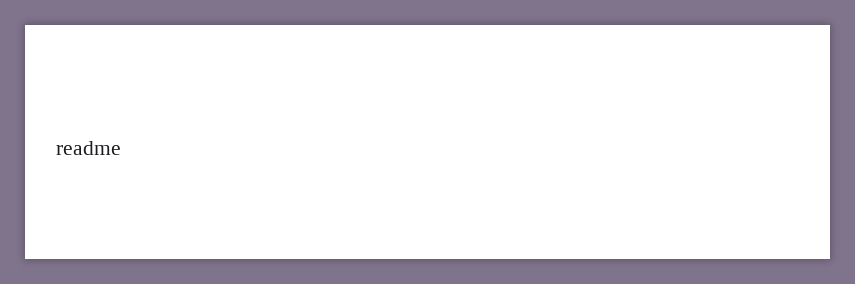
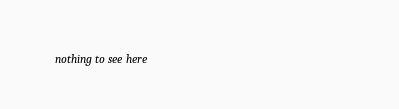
[56,141,121,155] readme -> [55,54,148,66] nothing to see here

